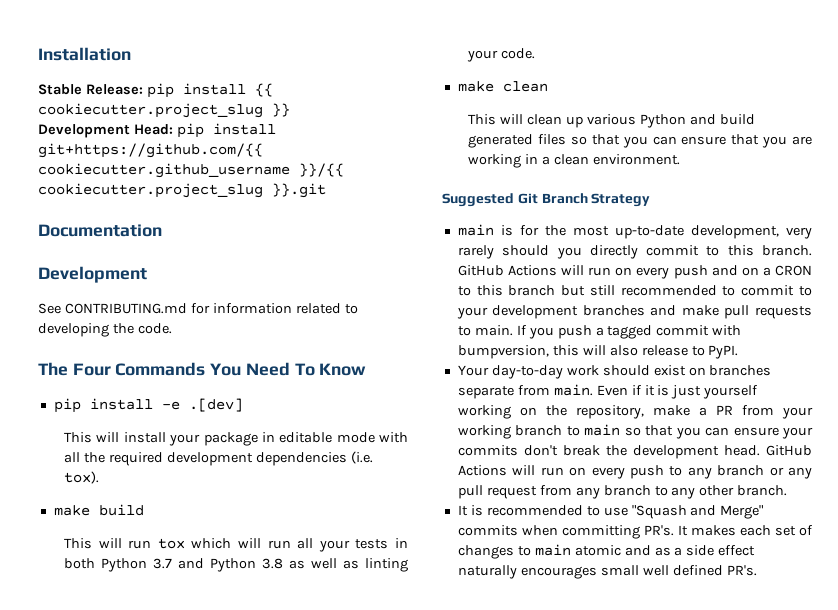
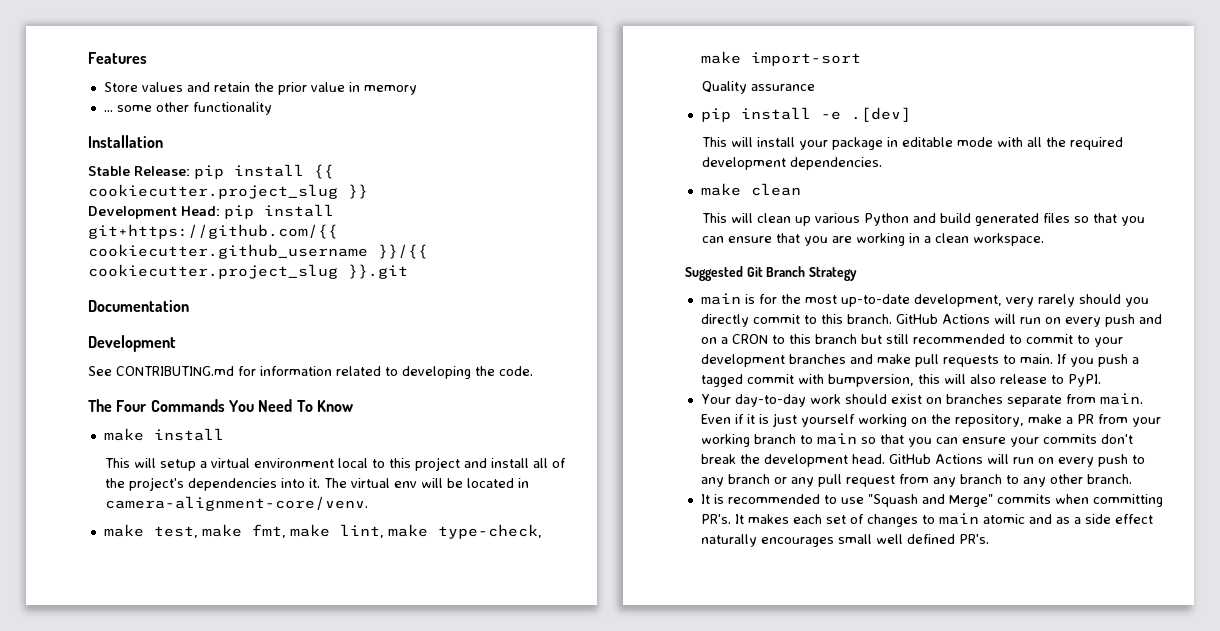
(38, 54) none -> [88,52,147,64] [103,82,417,95] [103,102,272,115] Features // Store values and retain the prior value in memory // ... some other functionality //
(367, 369) none -> [103,428,224,441] [104,457,566,471] [104,477,529,491] [104,496,368,511] [103,524,542,539] [700,51,861,66] [701,81,815,94] // make install // This will setup a virtual environment local to this project and install all of the project's dependencies into it. The virtual env will be located in camera-alignment-core/venv. // make test, make fmt, make lint, make type-check, make import-sort // Quality assurance
[255,451,373,466] [64,471,100,484] [53,504,144,516] [64,538,408,552] [64,558,408,572] [467,48,536,62] dependencies (i.e. tox). // make build // This will run tox which will run all your tests in both Python 3.7 and Python 3.8 as well as linting your code. -> [789,157,882,170] dependencies.
[592,154,680,165] environment. -> [972,233,1044,246] workspace.

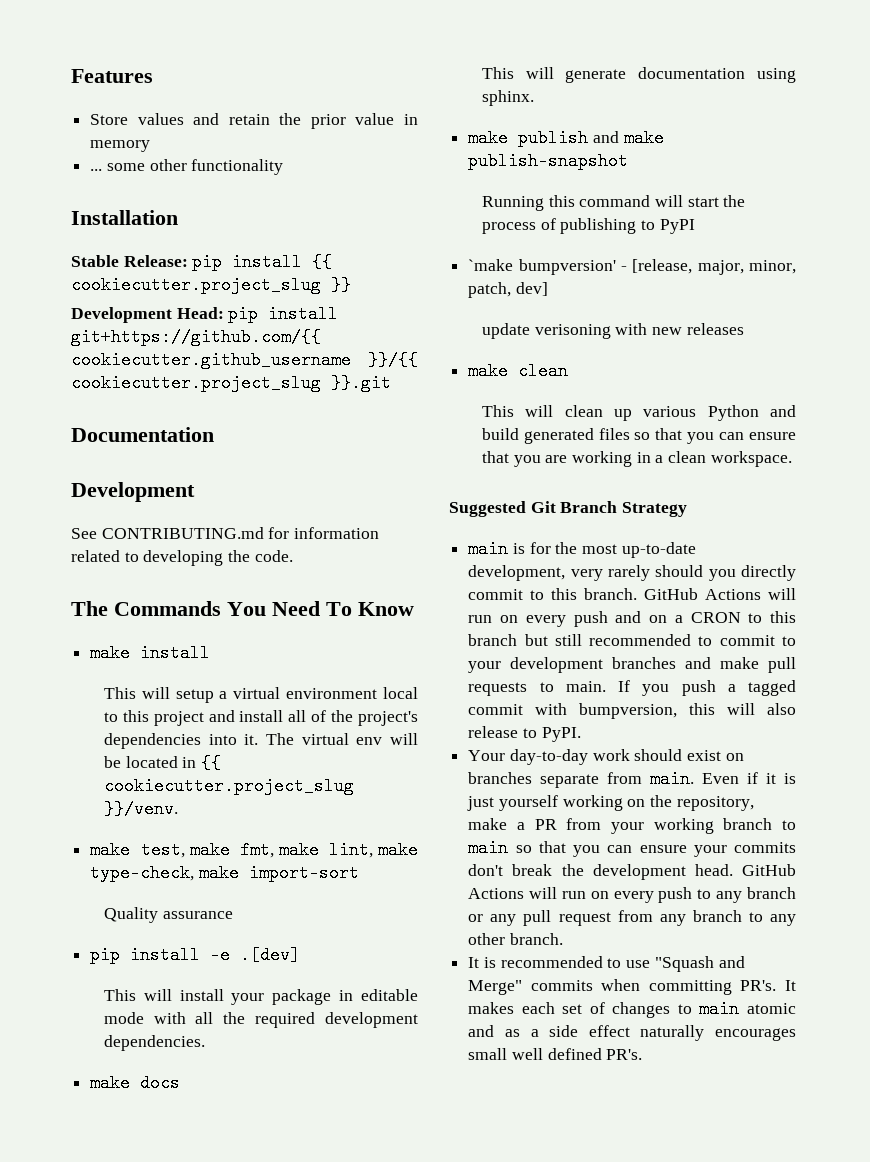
[116,400,147,412] Four -> (108, 608) none
[104,496,368,511] camera-alignment-core/venv. -> [200,754,221,772] [103,777,354,795] [103,800,178,818] {{ cookiecutter.project_slug }}/venv.
(882, 163) none -> [90,1074,181,1092] [481,67,796,83] [481,90,534,106] [468,129,664,147] [468,152,629,170] [481,195,746,211] [481,218,695,234] [468,259,796,275] [468,282,548,298] [481,323,744,339] // make docs // This will generate documentation using sphinx. // make publish and make publish-snapshot // Running this command will start the process of publishing to PyPI // `make bumpversion' - [release, major, minor, patch, dev] // update verisoning with new releases

